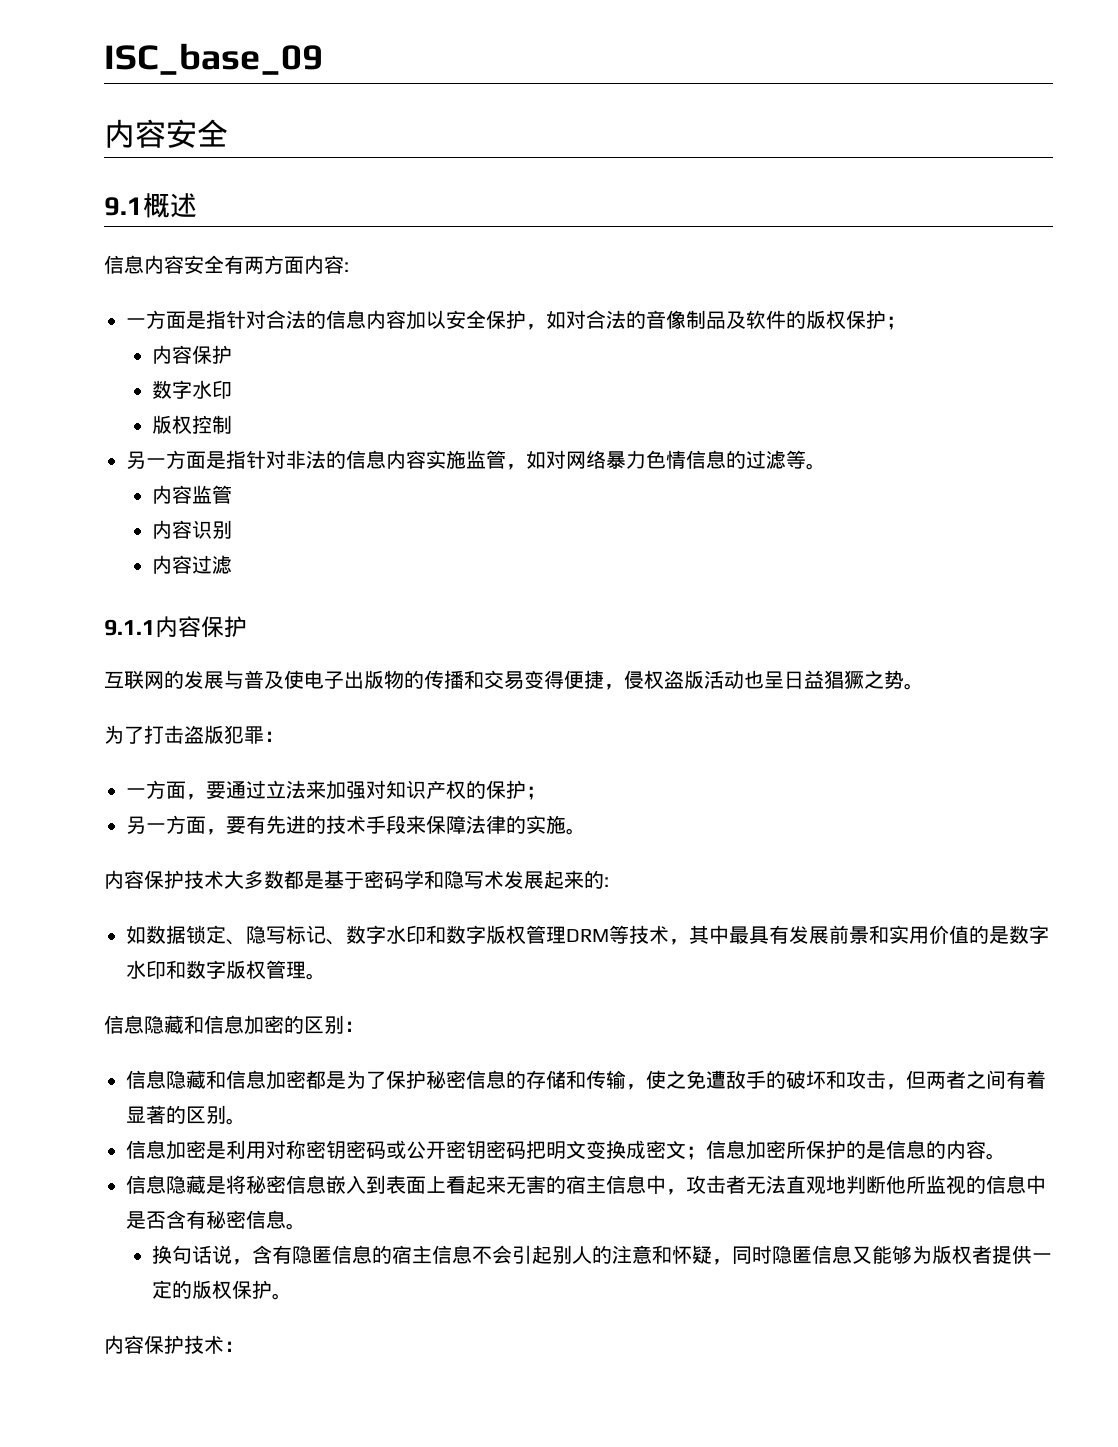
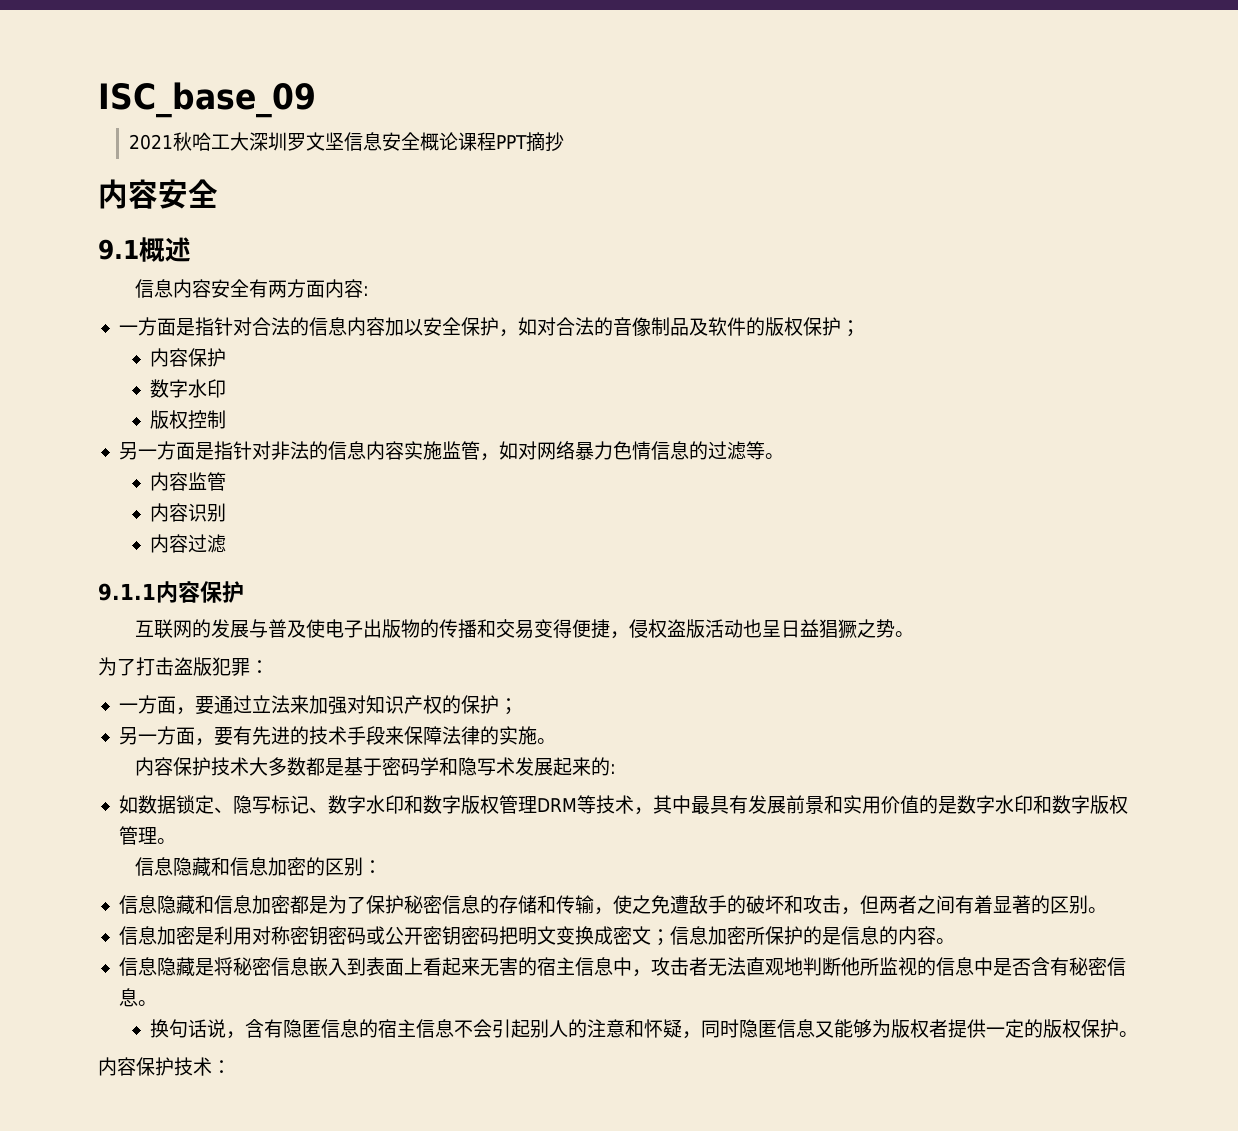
(323, 59) none -> [129,132,565,152] // 2021秋哈工大深圳罗文坚信息安全概论课程PPT摘抄

